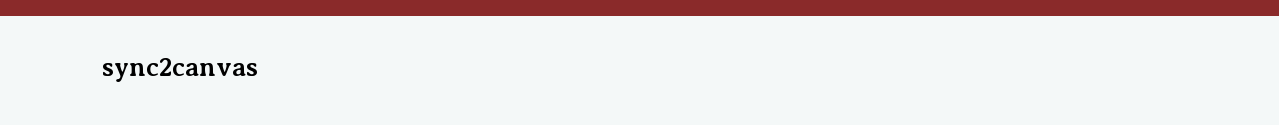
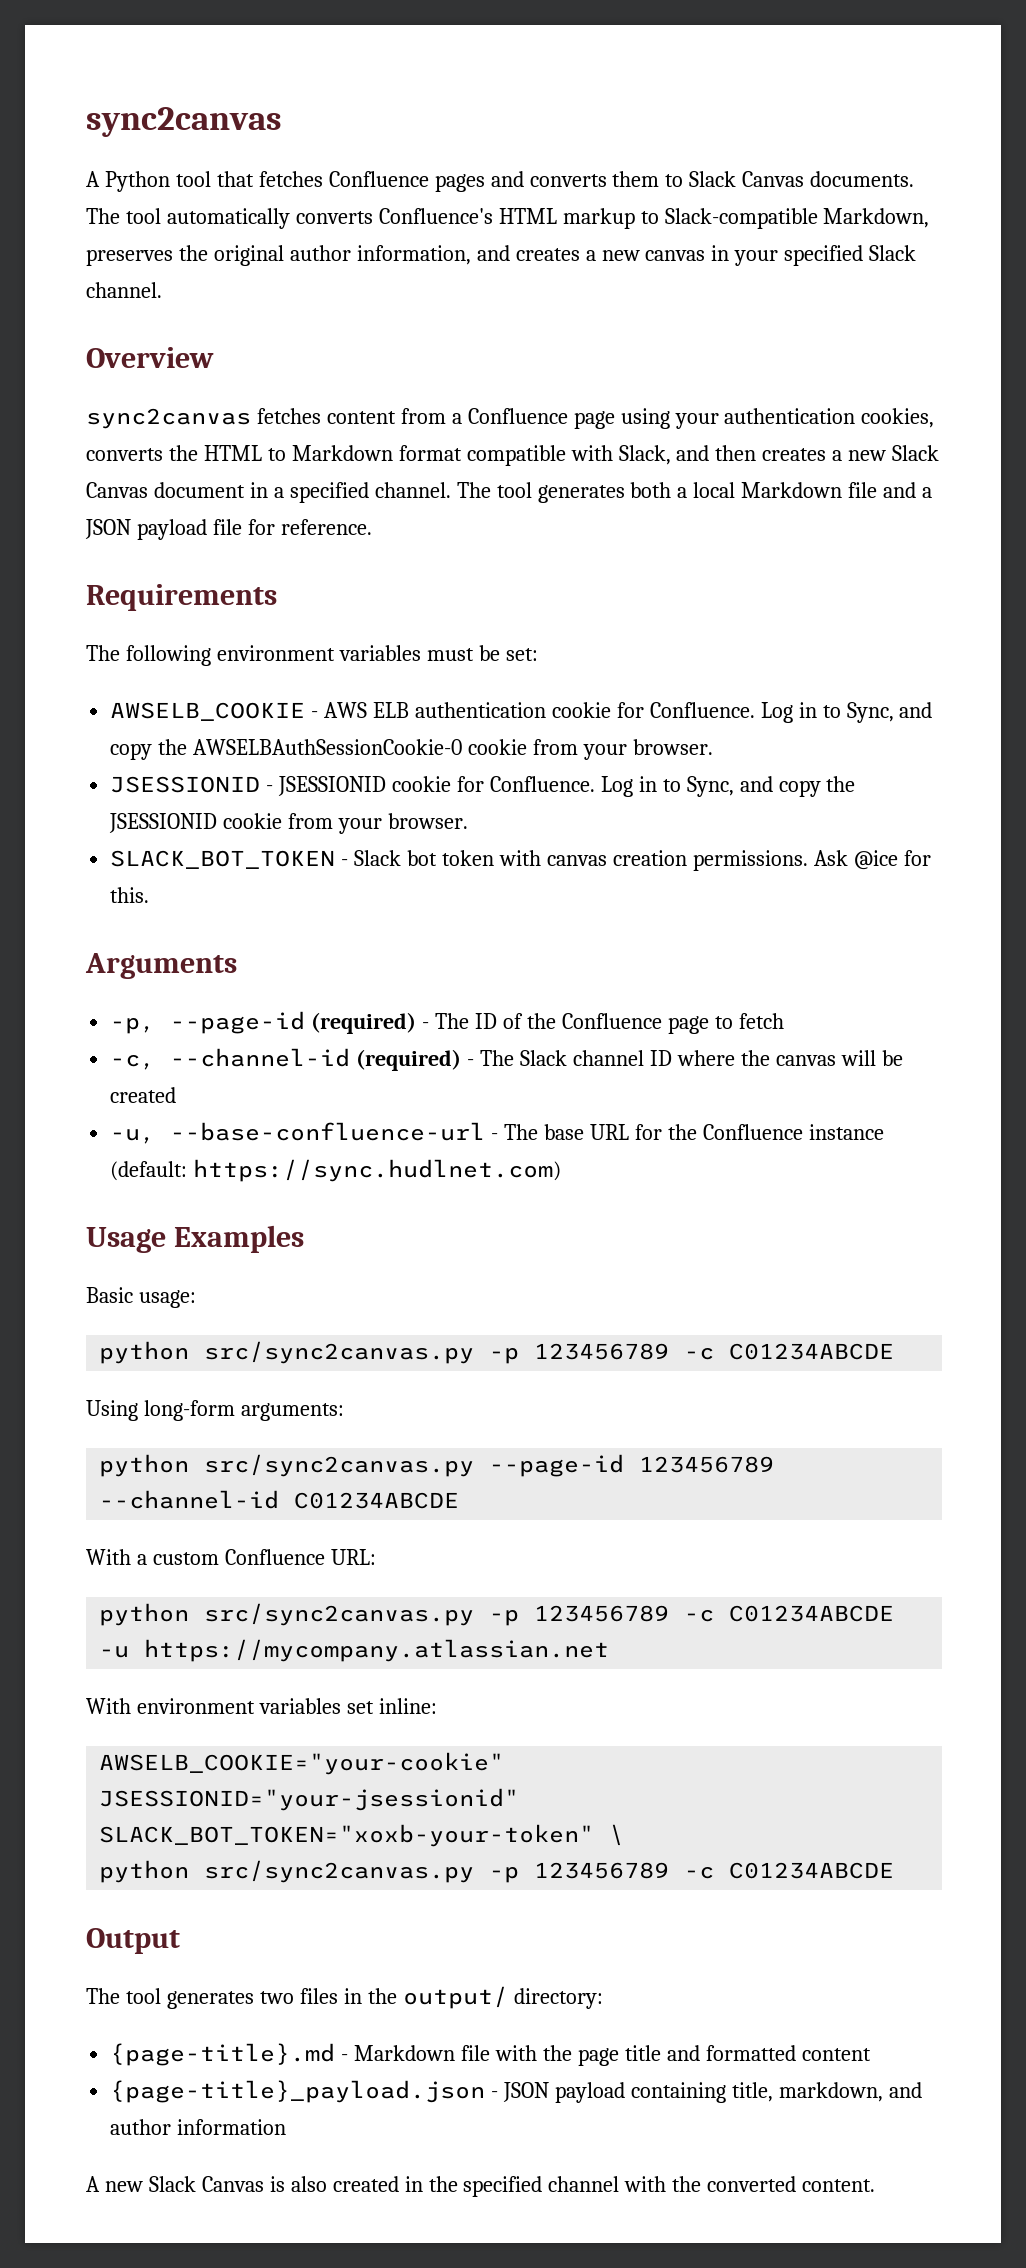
[102,58,258,82] sync2canvas -> [86,107,282,137] [86,171,915,192] [86,208,930,229] [86,245,917,266] [86,282,162,298] [86,347,214,368] [86,408,935,429] [86,445,940,466] [86,482,933,503] [85,519,372,540] [86,584,277,611] [86,645,538,666] [110,702,933,723] [110,739,713,760] [110,776,856,797] [109,813,468,834] [110,850,931,871] [110,887,150,903] [85,953,237,979] [110,1011,784,1034] [110,1048,903,1071] [110,1087,177,1103] [110,1122,884,1144] [110,1159,562,1182] [86,1225,304,1253] [86,1287,196,1308] [99,1341,895,1364] [86,1400,344,1421] [99,1454,775,1477] [99,1490,460,1509] [86,1549,376,1565] [99,1603,895,1626] [99,1639,610,1662] [86,1698,437,1714] [99,1752,505,1775] [99,1788,520,1811] [99,1824,625,1847] [99,1860,895,1883] [86,1928,180,1954] [86,1986,603,2009] [110,2043,871,2066] [110,2080,922,2103] [110,2119,287,2135] [86,2176,876,2197] sync2canvas // A Python tool that fetches Confluence pages and converts them to Slack Canvas documents. The tool automatically converts Confluence's HTML markup to Slack-compatible Markdown, preserves the original author information, and creates a new canvas in your specified Slack channel. // Overview // sync2canvas fetches content from a Confluence page using your authentication cookies, converts the HTML to Markdown format compatible with Slack, and then creates a new Slack Canvas document in a specified channel. The tool generates both a local Markdown file and a JSON payload file for reference. // Requirements // The following environment variables must be set: // AWSELB_COOKIE - AWS ELB authentication cookie for Confluence. Log in to Sync, and copy the AWSELBAuthSessionCookie-0 cookie from your browser. // JSESSIONID - JSESSIONID cookie for Confluence. Log in to Sync, and copy the JSESSIONID cookie from your browser. // SLACK_BOT_TOKEN - Slack bot token with canvas creation permissions. Ask @ice for this. // Arguments // -p, --page-id (required) - The ID of the Confluence page to fetch // -c, --channel-id (required) - The Slack channel ID where the canvas will be created // -u, --base-confluence-url - The base URL for the Confluence instance (default: https://sync.hudlnet.com) // Usage Examples // Basic usage: // python src/sync2canvas.py -p 123456789 -c C01234ABCDE // Using long-form arguments: // python src/sync2canvas.py --page-id 123456789 --channel-id C01234ABCDE // With a custom Confluence URL: // python src/sync2canvas.py -p 123456789 -c C01234ABCDE -u https://mycompany.atlassian.net // With environment variables set inline: // AWSELB_COOKIE="your-cookie" JSESSIONID="your-jsessionid" SLACK_BOT_TOKEN="xoxb-your-token" \ // python src/sync2canvas.py -p 123456789 -c C01234ABCDE // Output // The tool generates two files in the output/ directory: // {page-title}.md - Markdown file with the page title and formatted content // {page-title}_payload.json - JSON payload containing title, markdown, and author information // A new Slack Canvas is also created in the specified channel with the converted content.

